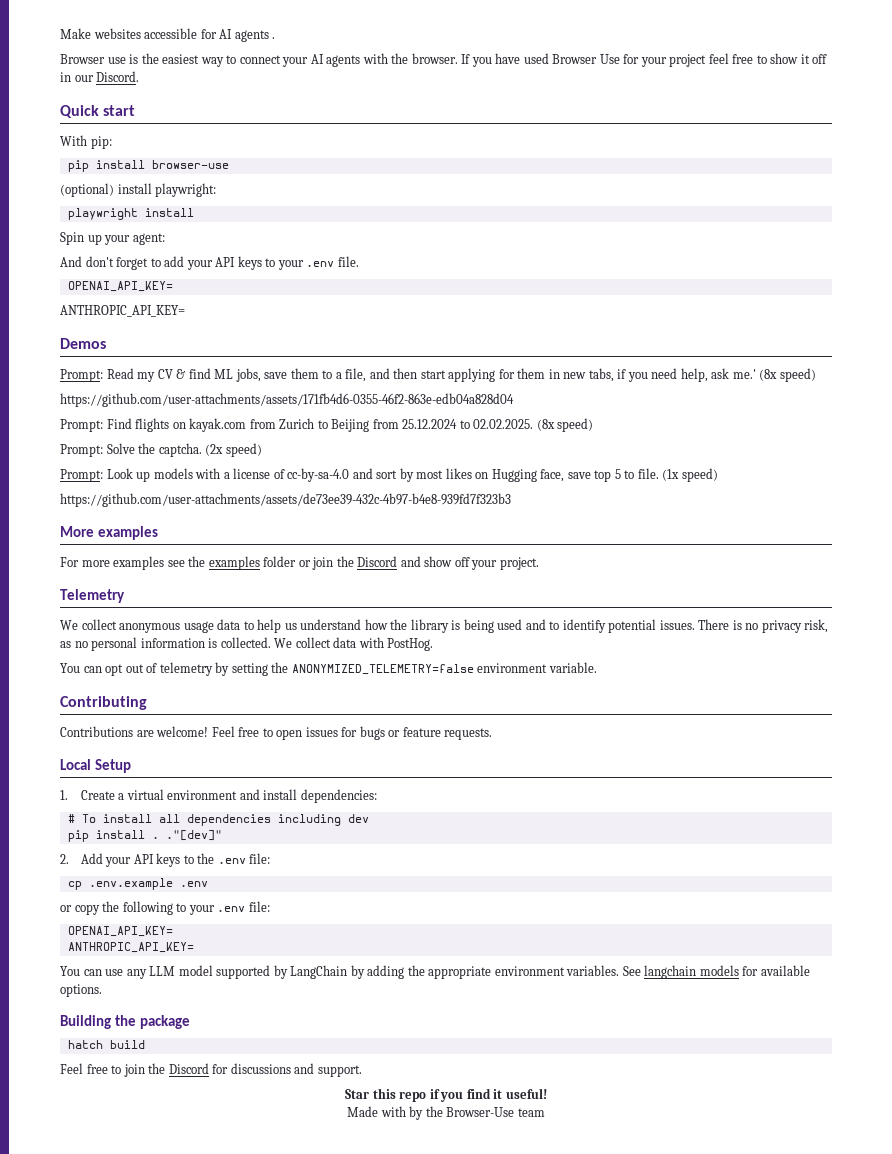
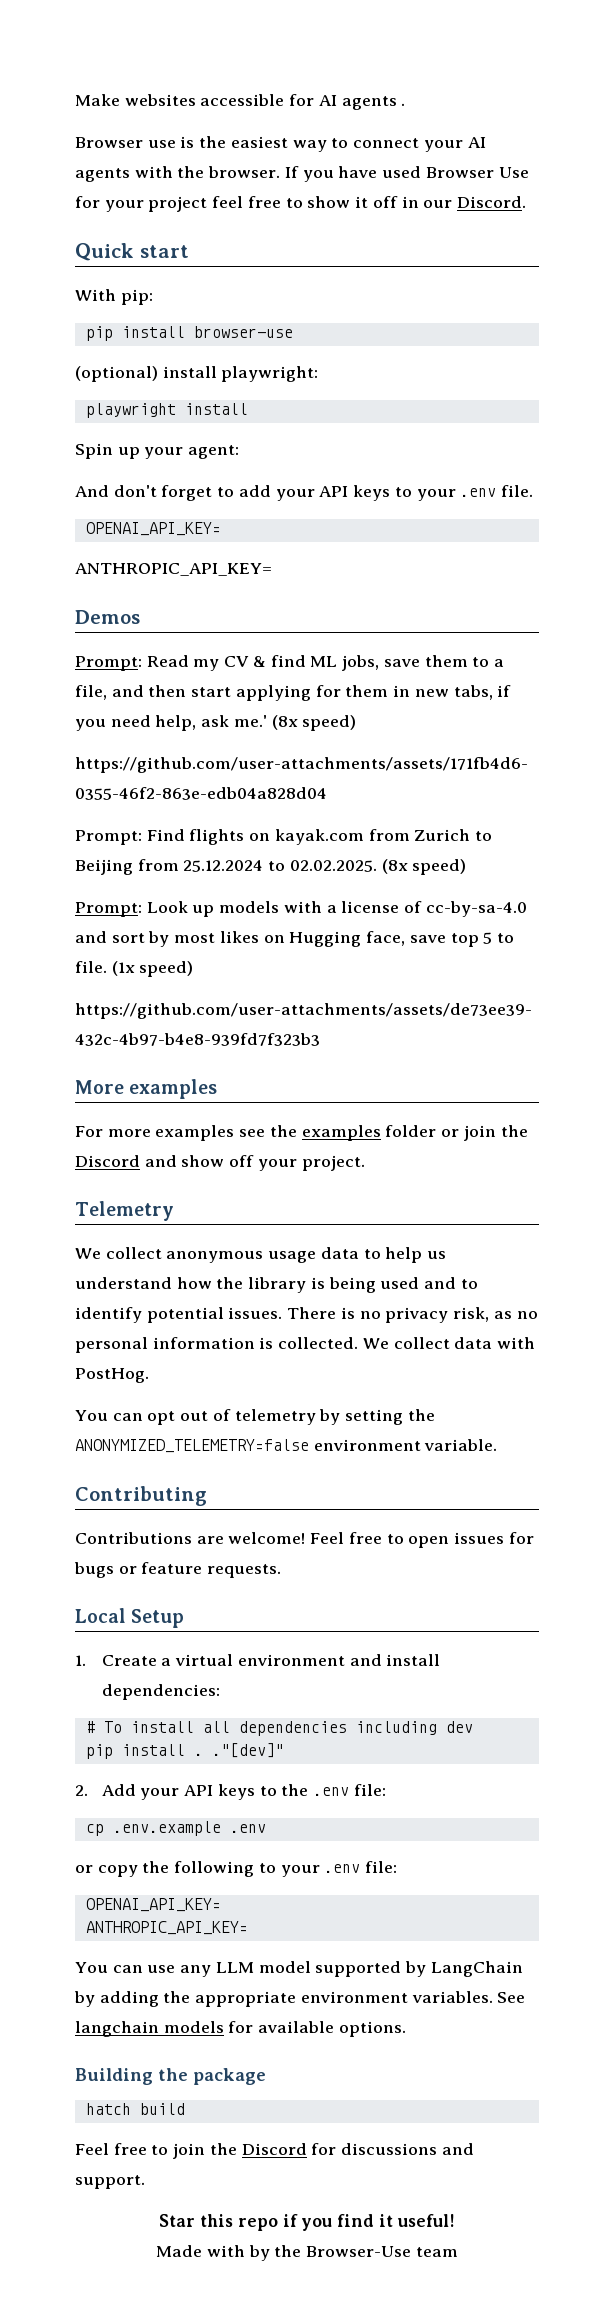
[60,443,262,457] // Prompt: Solve the captcha. (2x speed) -> (467, 867) none

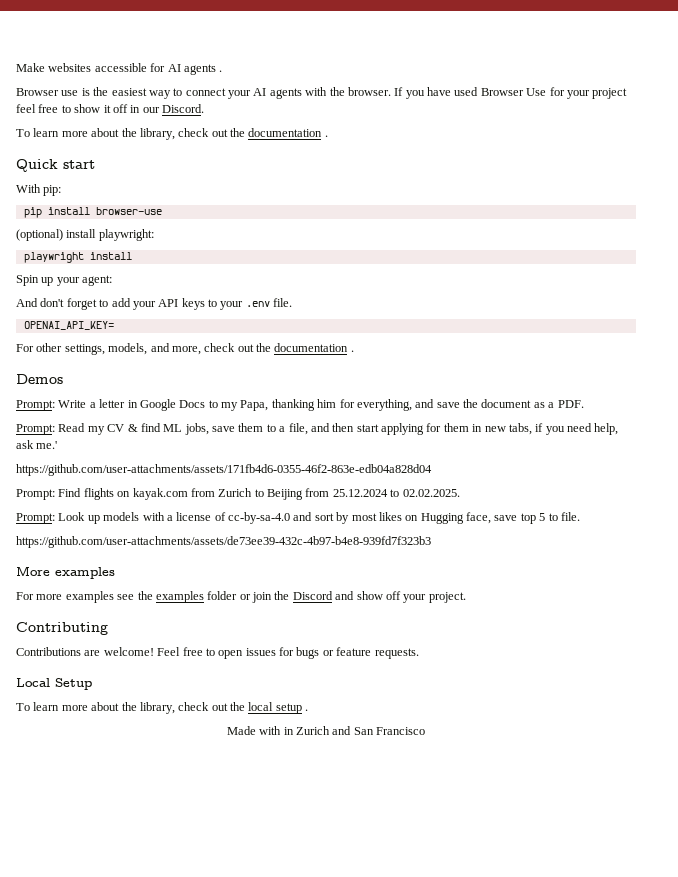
(526, 202) none -> [16,128,328,140] // To learn more about the library, check out the documentation .
[75,563,272,576] [75,610,140,624] ANTHROPIC_API_KEY= // Demos -> [16,343,354,355] [16,374,63,384] [16,399,584,411] For other settings, models, and more, check out the documentation . // Demos // Prompt: Write a letter in Google Docs to my Papa, thanking him for everything, and save the document as a PDF.
[271,715,357,731] (8x speed) -> (58, 445) none
[381,859,467,875] (8x speed) -> (460, 493) none
[111,961,194,977] (1x speed) -> (580, 516) none
[75,1201,174,1221] [75,1247,447,1263] [75,1277,478,1293] [75,1307,538,1323] [75,1337,536,1353] [75,1368,149,1383] [75,1409,435,1425] [75,1439,498,1453] // Telemetry // We collect anonymous usage data to help us understand how the library is being used and to identify potential issues. There is no privacy risk, as no personal information is collected. We collect data with PostHog. // You can opt out of telemetry by setting the ANONYMIZED_TELEMETRY=false environment variable. -> (466, 597) none
[75,1654,441,1666] [101,1684,220,1700] [85,1721,473,1736] [85,1743,284,1759] [75,1784,386,1800] [85,1821,266,1836] [75,1861,398,1877] [85,1898,221,1912] [85,1921,248,1935] [75,1961,523,1977] [74,1991,526,2007] [75,2021,406,2037] [75,2068,266,2085] [85,2103,185,2115] [75,2143,474,2159] [75,2175,145,2189] [159,2214,455,2231] [156,2245,458,2261] 1. Create a virtual environment and install dependencies: // # To install all dependencies including dev // pip install . ."[dev]" // 2. Add your API keys to the .env file: // cp .env.example .env // or copy the following to your .env file: // OPENAI_API_KEY= // ANTHROPIC_API_KEY= // You can use any LLM model supported by LangChain by adding the appropriate environment variables. See langchain models for available options. // Building the package // hatch build // Feel free to join the Discord for discussions and support. // Star this repo if you find it useful! // Made with by the Browser-Use team -> [16,702,309,714] [226,726,426,735] To learn more about the library, check out the local setup . // Made with in Zurich and San Francisco

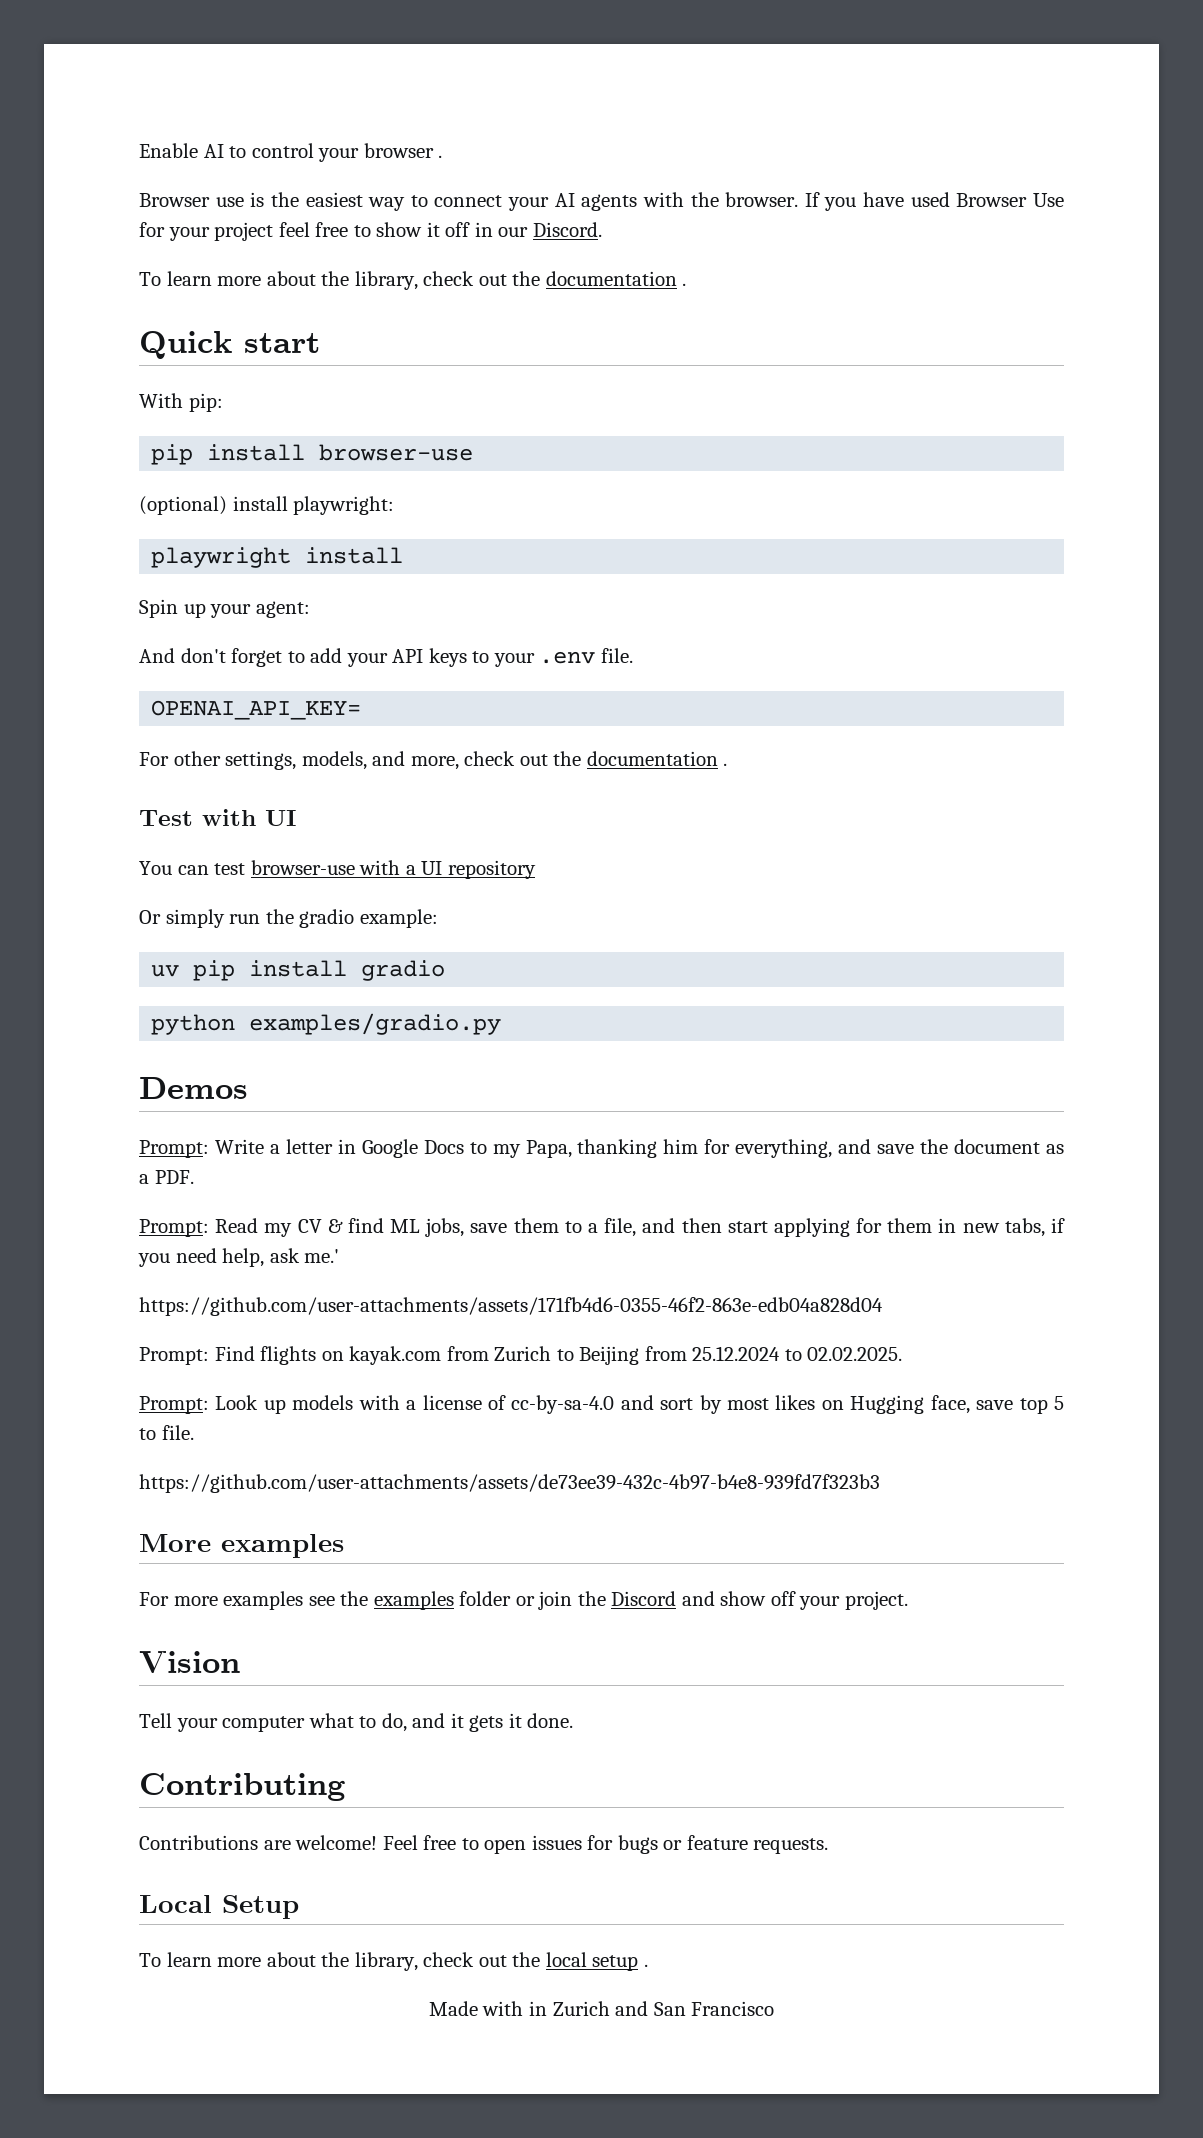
[16,63,216,75] Make websites accessible for AI agents -> [139,143,434,162] Enable AI to control your browser
(354, 351) none -> [139,809,296,826] [139,860,536,879] [139,909,438,928] [151,960,446,981] [151,1013,502,1035] // Test with UI // You can test browser-use with a UI repository // Or simply run the gradio example: // uv pip install gradio // python examples/gradio.py
(466, 597) none -> [139,1651,240,1673] [139,1713,574,1732] // Vision // Tell your computer what to do, and it gets it done.

